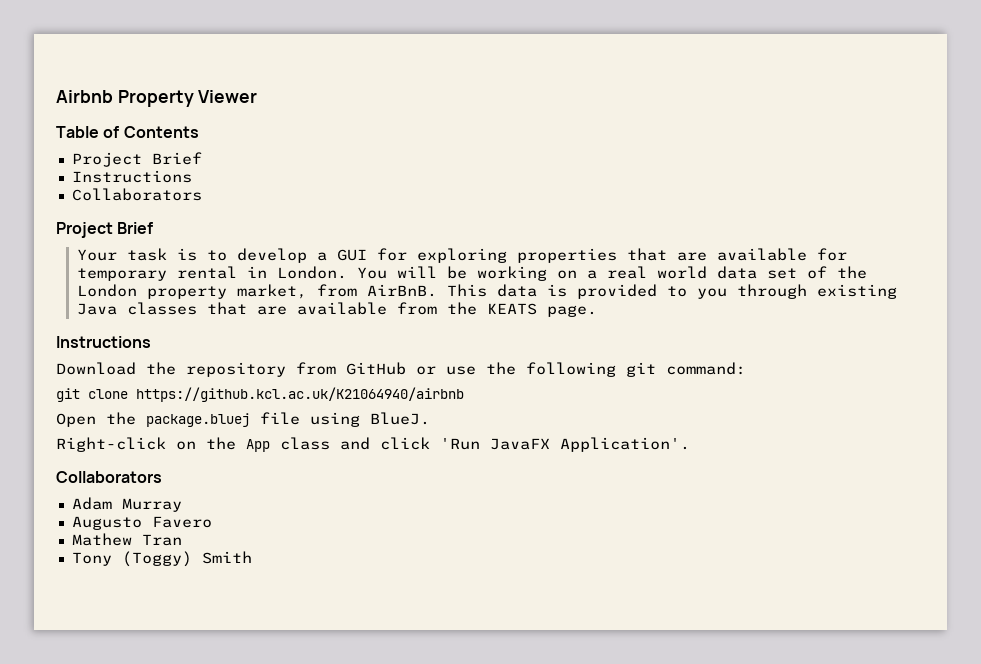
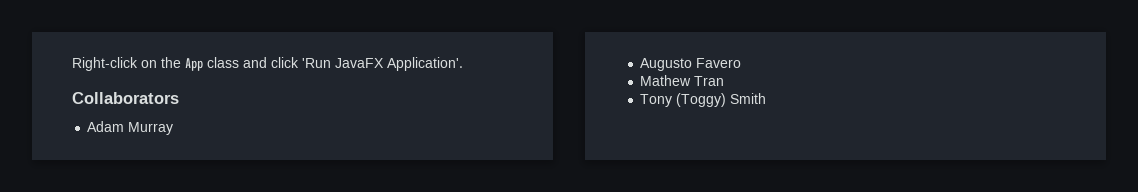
[56,90,258,107] [56,126,199,138] [71,152,202,167] [71,170,192,183] [71,188,202,201] [56,222,154,238] [76,248,847,263] [76,266,867,281] [76,284,897,299] [76,302,597,317] [56,336,151,348] [56,362,746,377] [56,387,464,402] [56,412,430,427] Airbnb Property Viewer // Table of Contents // Project Brief // Instructions // Collaborators // Project Brief // Your task is to develop a GUI for exploring properties that are available for temporary rental in London. You will be working on a real world data set of the London property market, from AirBnB. This data is provided to you through existing Java classes that are available from the KEATS page. // Instructions // Download the repository from GitHub or use the following git command: // git clone https://github.kcl.ac.uk/K21064940/airbnb // Open the package.bluej file using BlueJ. // -> (72, 64) none

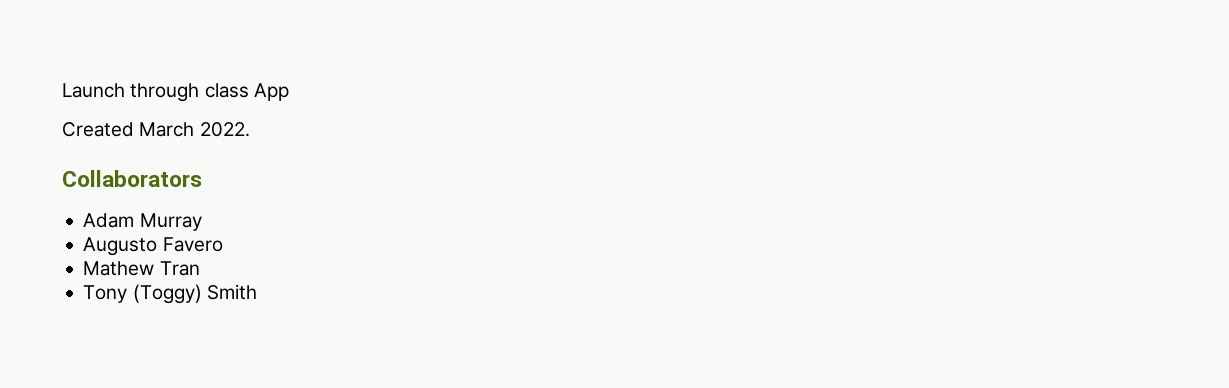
[72,57,463,71] Right-click on the App class and click 'Run JavaFX Application'. -> [62,83,289,102] [62,122,250,137] Launch through class App // Created March 2022.

